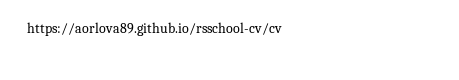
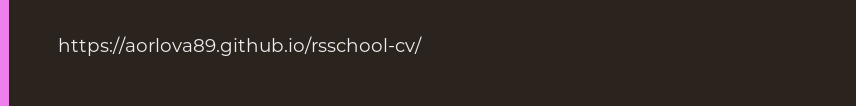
[27,22,282,36] https://aorlova89.github.io/rsschool-cv/cv -> [58,36,422,56] https://aorlova89.github.io/rsschool-cv/

